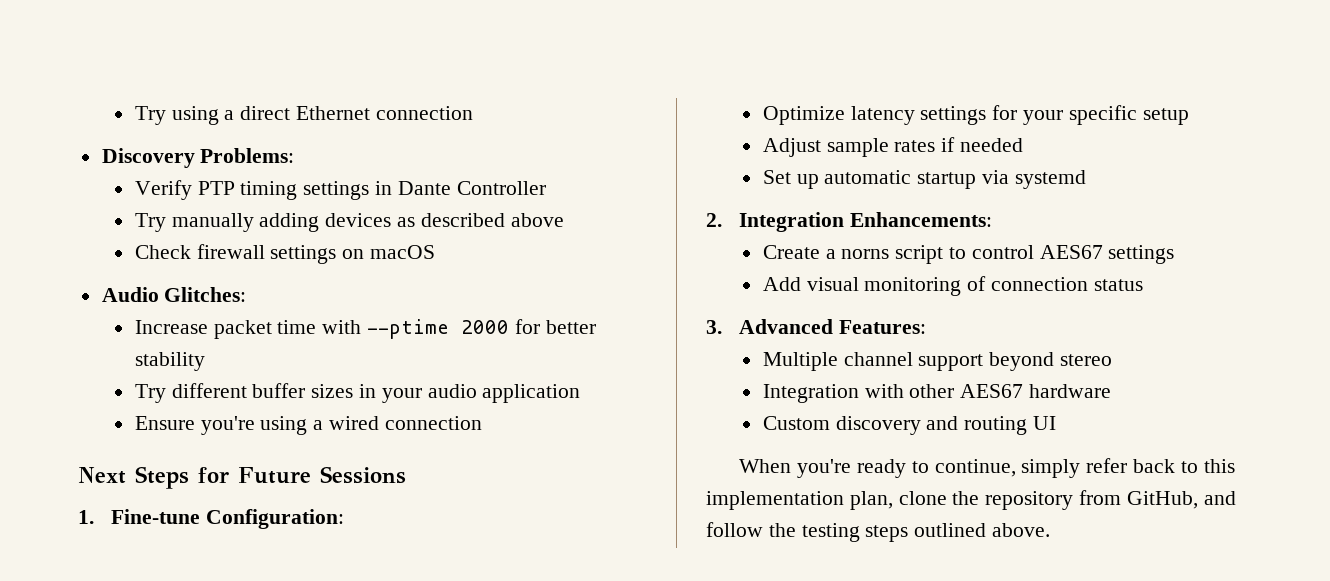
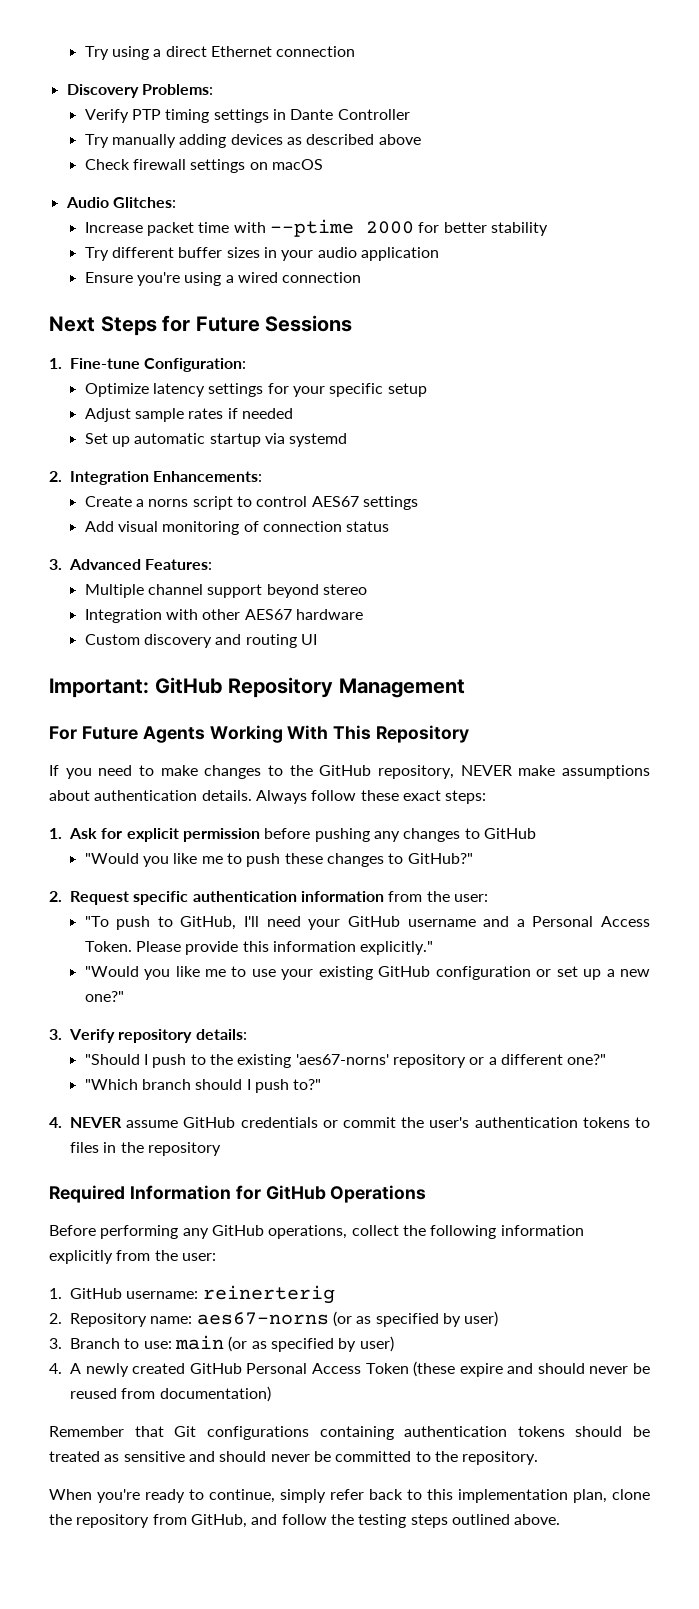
(1057, 423) none -> [49,677,465,698] [49,725,470,743] [49,765,650,779] [49,790,487,804] [49,828,536,842] [84,853,473,867] [49,891,488,905] [84,916,651,930] [84,941,434,955] [84,966,650,980] [84,991,124,1002] [49,1029,247,1043] [84,1054,607,1068] [84,1079,322,1093] [49,1117,650,1128] [70,1142,221,1156] [49,1185,427,1203] [49,1225,584,1239] [49,1250,216,1264] [49,1285,335,1304] [49,1311,499,1327] [49,1335,394,1352] [49,1361,650,1377] [70,1386,271,1402] [49,1426,650,1440] [49,1451,539,1465] // Important: GitHub Repository Management // For Future Agents Working With This Repository // If you need to make changes to the GitHub repository, NEVER make assumptions about authentication details. Always follow these exact steps: // 1. Ask for explicit permission before pushing any changes to GitHub // "Would you like me to push these changes to GitHub?" // 2. Request specific authentication information from the user: // "To push to GitHub, I'll need your GitHub username and a Personal Access Token. Please provide this information explicitly." // "Would you like me to use your existing GitHub configuration or set up a new one?" // 3. Verify repository details: // "Should I push to the existing 'aes67-norns' repository or a different one?" // "Which branch should I push to?" // 4. NEVER assume GitHub credentials or commit the user's authentication tokens to files in the repository // Required Information for GitHub Operations // Before performing any GitHub operations, collect the following information explicitly from the user: // 1. GitHub username: reinerterig // 2. Repository name: aes67-norns (or as specified by user) // 3. Branch to use: main (or as specified by user) // 4. A newly created GitHub Personal Access Token (these expire and should never be reused from documentation) // Remember that Git configurations containing authentication tokens should be treated as sensitive and should never be committed to the repository.

